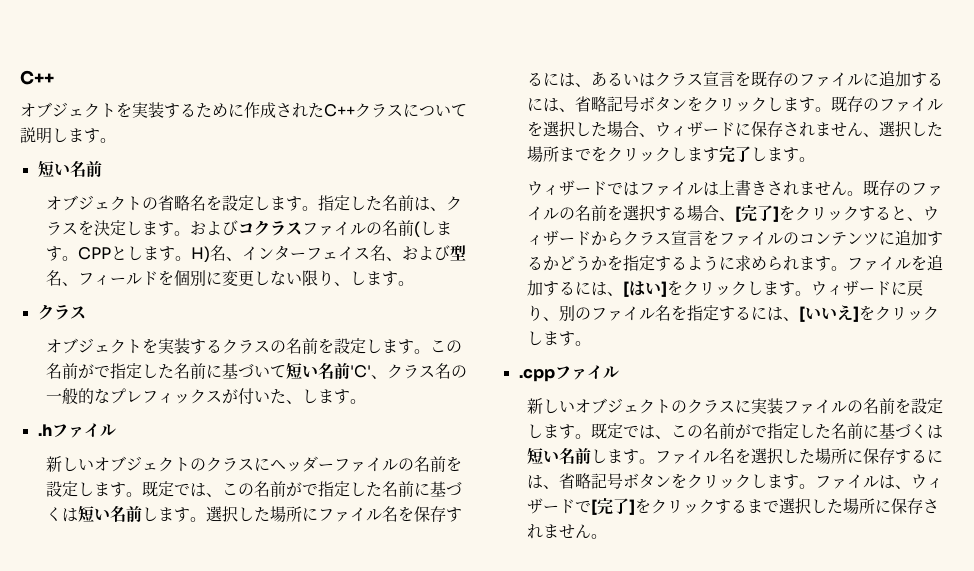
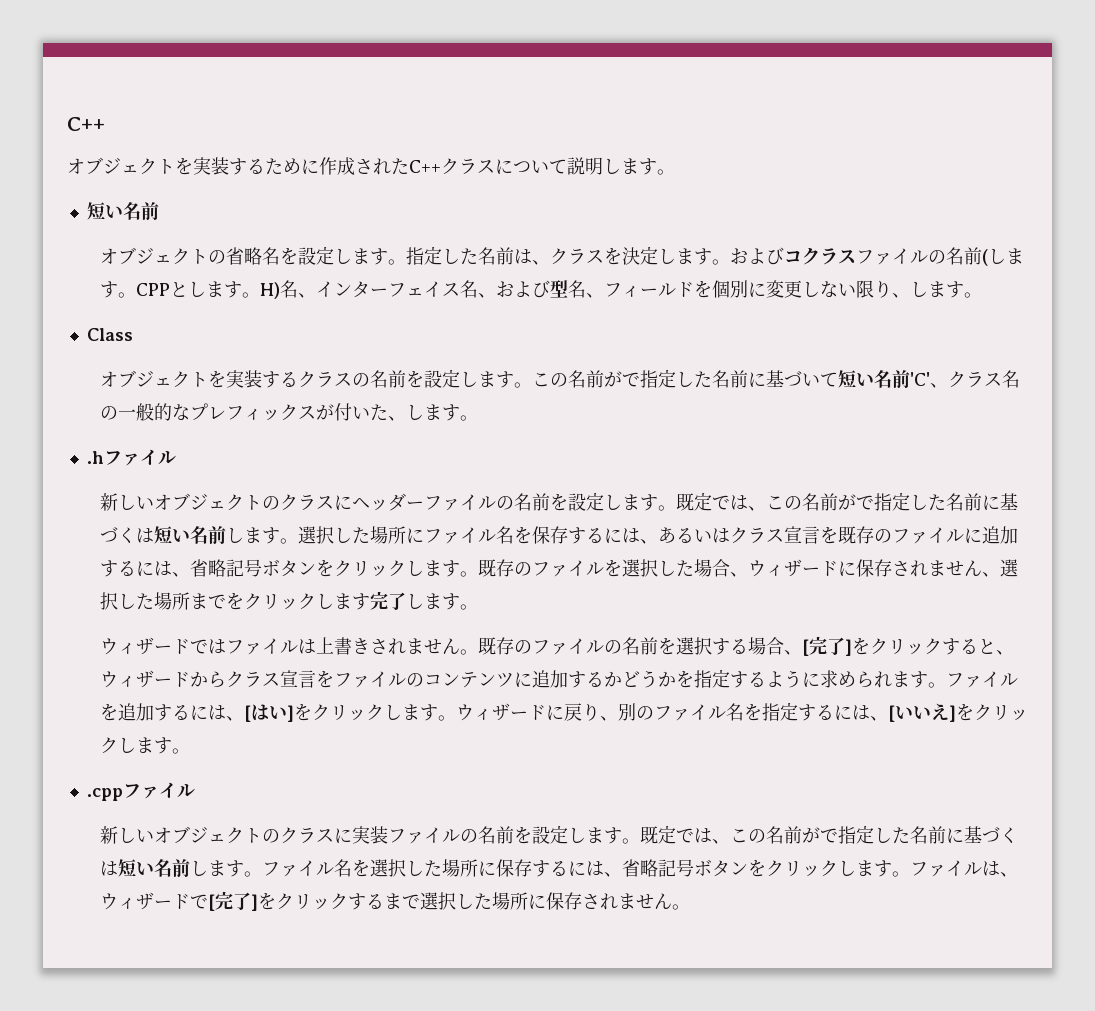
[37,304,86,320] クラス -> [86,328,133,341] Class

